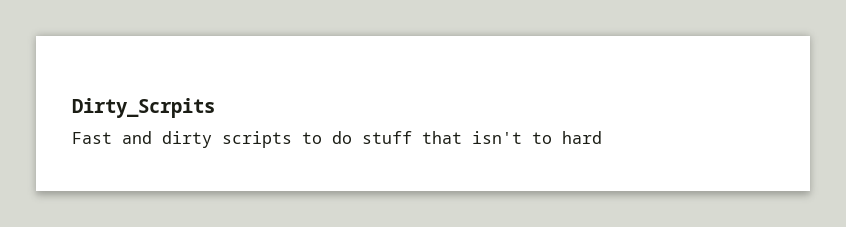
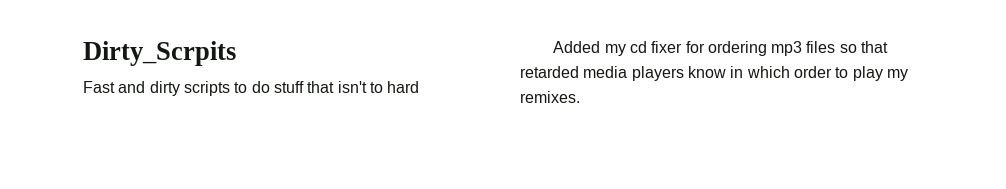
(602, 137) none -> [553,41,889,56] [520,66,908,81] [520,91,580,103] // Added my cd fixer for ordering mp3 files so that retarded media players know in which order to play my remixes.

